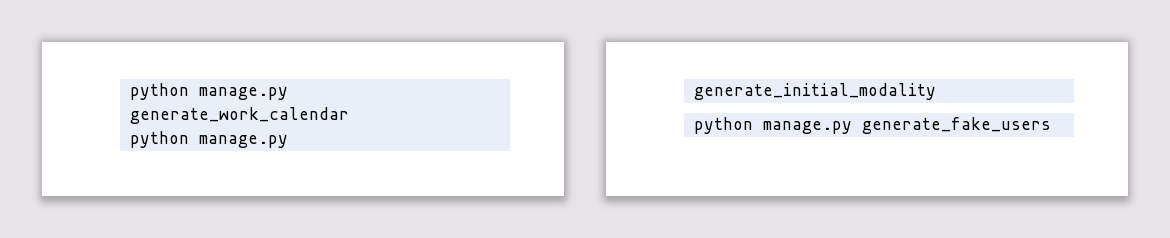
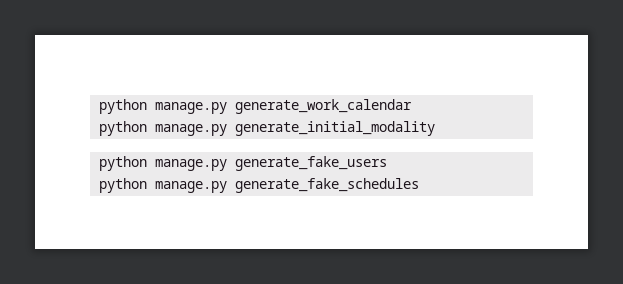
(1052, 125) none -> [99,178,420,193] // python manage.py generate_fake_schedules

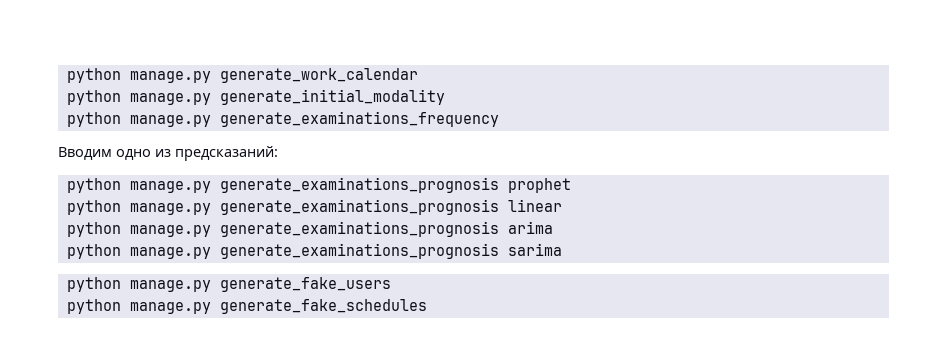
(436, 128) none -> [66,111,499,127] [58,146,278,161] [66,177,571,193] [66,199,562,215] [66,221,553,237] [66,243,562,259] // python manage.py generate_examinations_frequency // Вводим одно из предсказаний: // python manage.py generate_examinations_prognosis prophet // python manage.py generate_examinations_prognosis linear // python manage.py generate_examinations_prognosis arima // python manage.py generate_examinations_prognosis sarima

